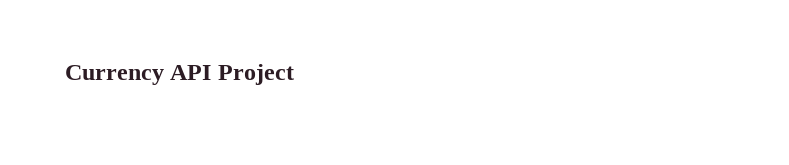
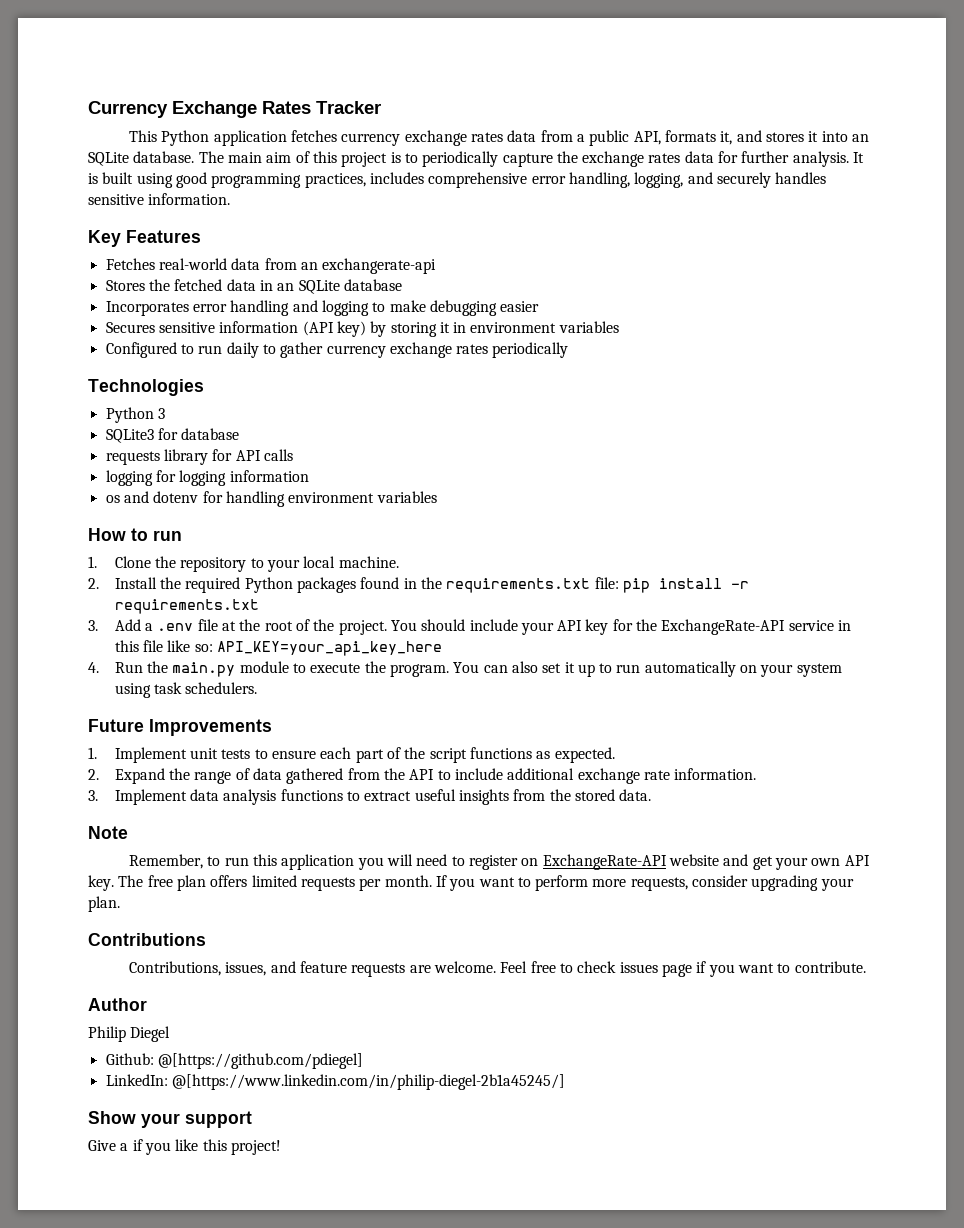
[170,64,294,85] API Project -> [172,101,381,118] [129,130,869,146] [88,151,865,167] [88,172,827,188] [88,193,231,205] [88,230,201,247] [105,258,437,274] [105,279,402,294] [105,300,540,316] [105,321,619,337] [105,342,569,358] [88,379,204,396] [105,407,165,423] [105,428,240,443] [105,449,293,465] [105,470,309,486] [105,491,437,507] [88,528,182,541] [88,556,399,572] [88,577,749,593] [114,599,259,614] [88,619,852,635] [114,640,442,656] [88,661,842,677] [114,682,258,698] [88,719,272,736] [88,747,615,763] [88,768,757,784] [88,789,652,805] [88,826,128,839] [129,854,870,870] [88,875,854,891] [88,896,120,912] [88,933,206,946] [129,961,866,977] [88,998,147,1011] [88,1026,171,1042] [105,1053,363,1069] [105,1074,565,1090] [88,1111,252,1128] [88,1139,281,1155] Exchange Rates Tracker // This Python application fetches currency exchange rates data from a public API, formats it, and stores it into an SQLite database. The main aim of this project is to periodically capture the exchange rates data for further analysis. It is built using good programming practices, includes comprehensive error handling, logging, and securely handles sensitive information. // Key Features // Fetches real-world data from an exchangerate-api // Stores the fetched data in an SQLite database // Incorporates error handling and logging to make debugging easier // Secures sensitive information (API key) by storing it in environment variables // Configured to run daily to gather currency exchange rates periodically // Technologies // Python 3 // SQLite3 for database // requests library for API calls // logging for logging information // os and dotenv for handling environment variables // How to run // 1. Clone the repository to your local machine. // 2. Install the required Python packages found in the requirements.txt file: pip install -r requirements.txt // 3. Add a .env file at the root of the project. You should include your API key for the ExchangeRate-API service in this file like so: API_KEY=your_api_key_here // 4. Run the main.py module to execute the program. You can also set it up to run automatically on your system using task schedulers. // Future Improvements // 1. Implement unit tests to ensure each part of the script functions as expected. // 2. Expand the range of data gathered from the API to include additional exchange rate information. // 3. Implement data analysis functions to extract useful insights from the stored data. // Note // Remember, to run this application you will need to register on ExchangeRate-API website and get your own API key. The free plan offers limited requests per month. If you want to perform more requests, consider upgrading your plan. // Contributions // Contributions, issues, and feature requests are welcome. Feel free to check issues page if you want to contribute. // Author // Philip Diegel // Github: @[https://github.com/pdiegel] // LinkedIn: @[https://www.linkedin.com/in/philip-diegel-2b1a45245/] // Show your support // Give a if you like this project!

